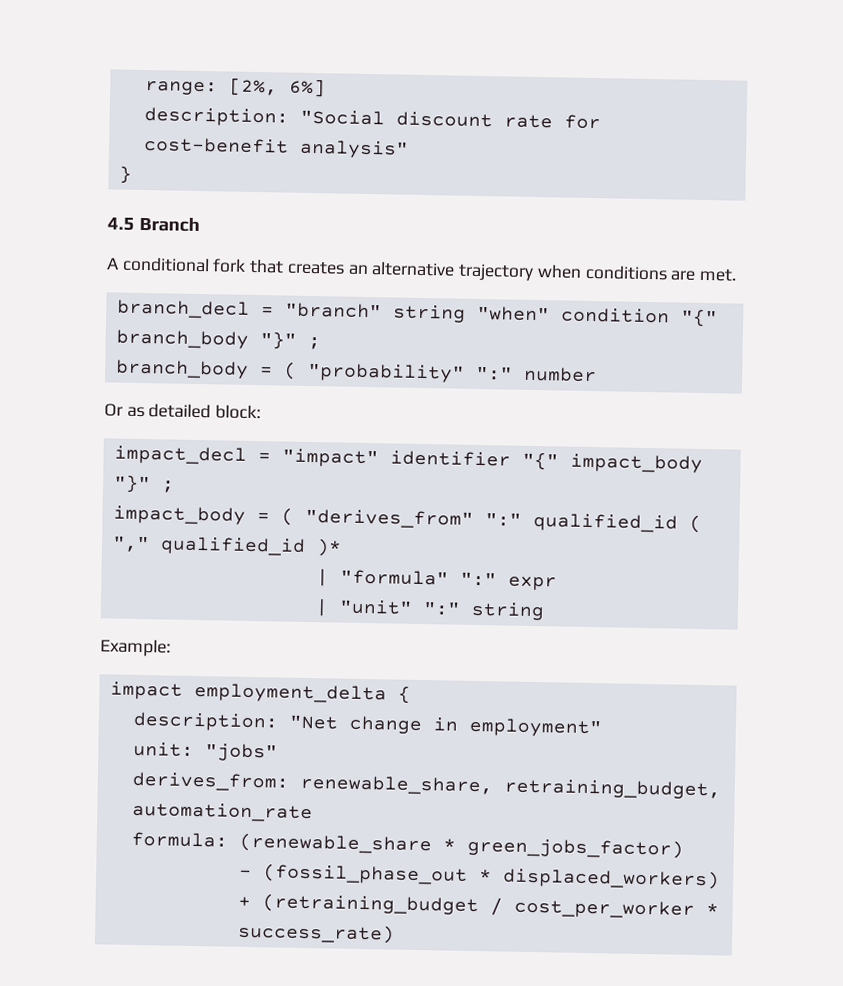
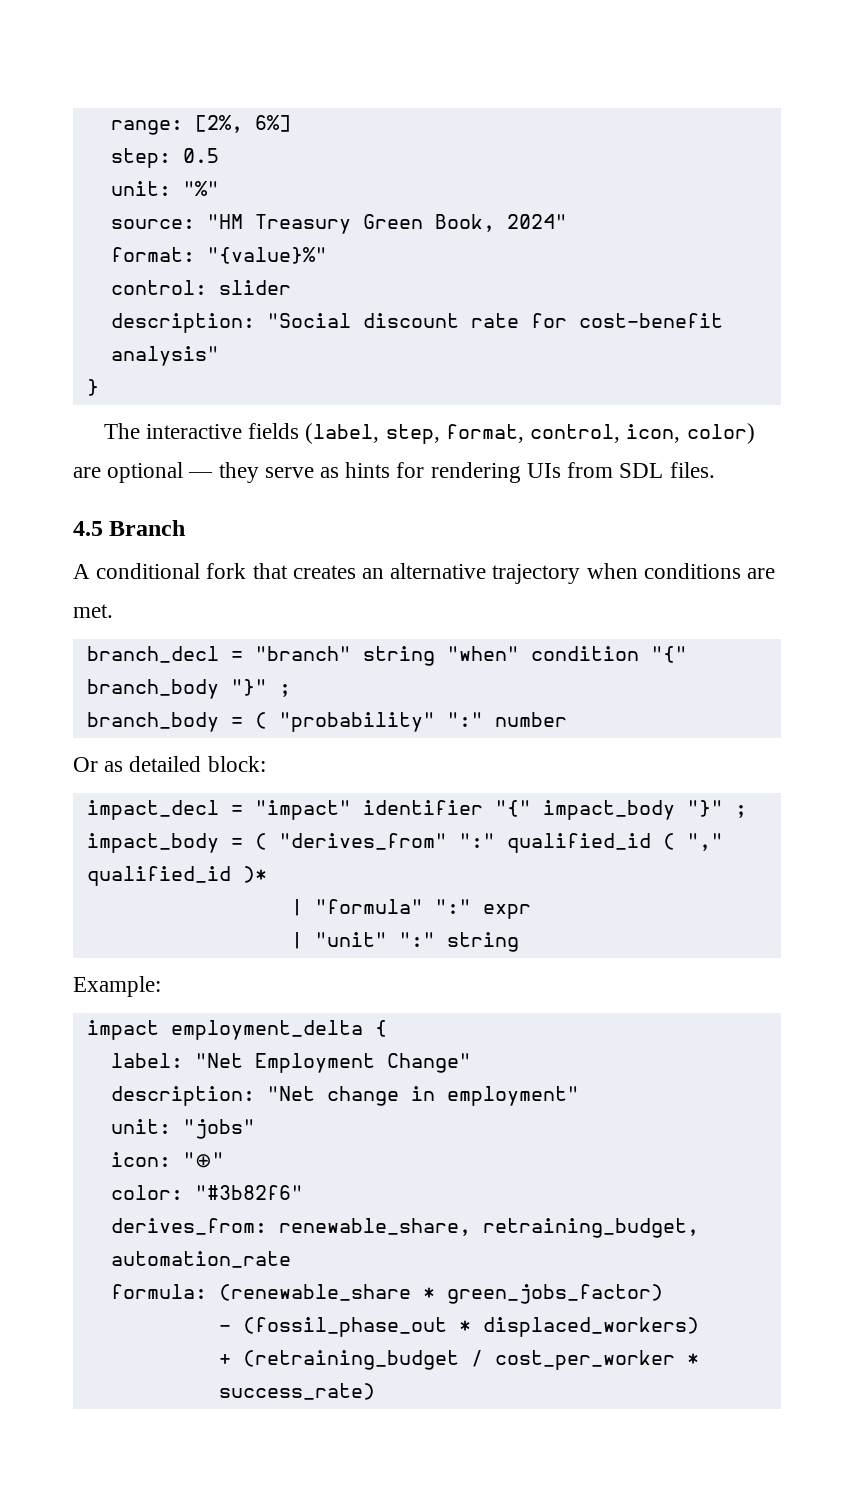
(326, 88) none -> [110,148,219,168] [110,181,219,196] [110,214,567,234] [110,247,327,264] [110,280,291,295] // step: 0.5 // unit: "%" // source: "HM Treasury Green Book, 2024" // format: "{value}%" // control: slider
(132, 174) none -> [103,423,755,444] [73,462,715,483] // The interactive fields (label, step, format, control, icon, color) are optional — they serve as hints for rendering UIs from SDL files.
(411, 694) none -> [110,1053,471,1073] // label: "Net Employment Change"
(278, 752) none -> [110,1152,224,1168] [110,1185,303,1200] // icon: "⊕" // color: "#3b82f6"

